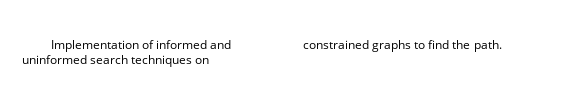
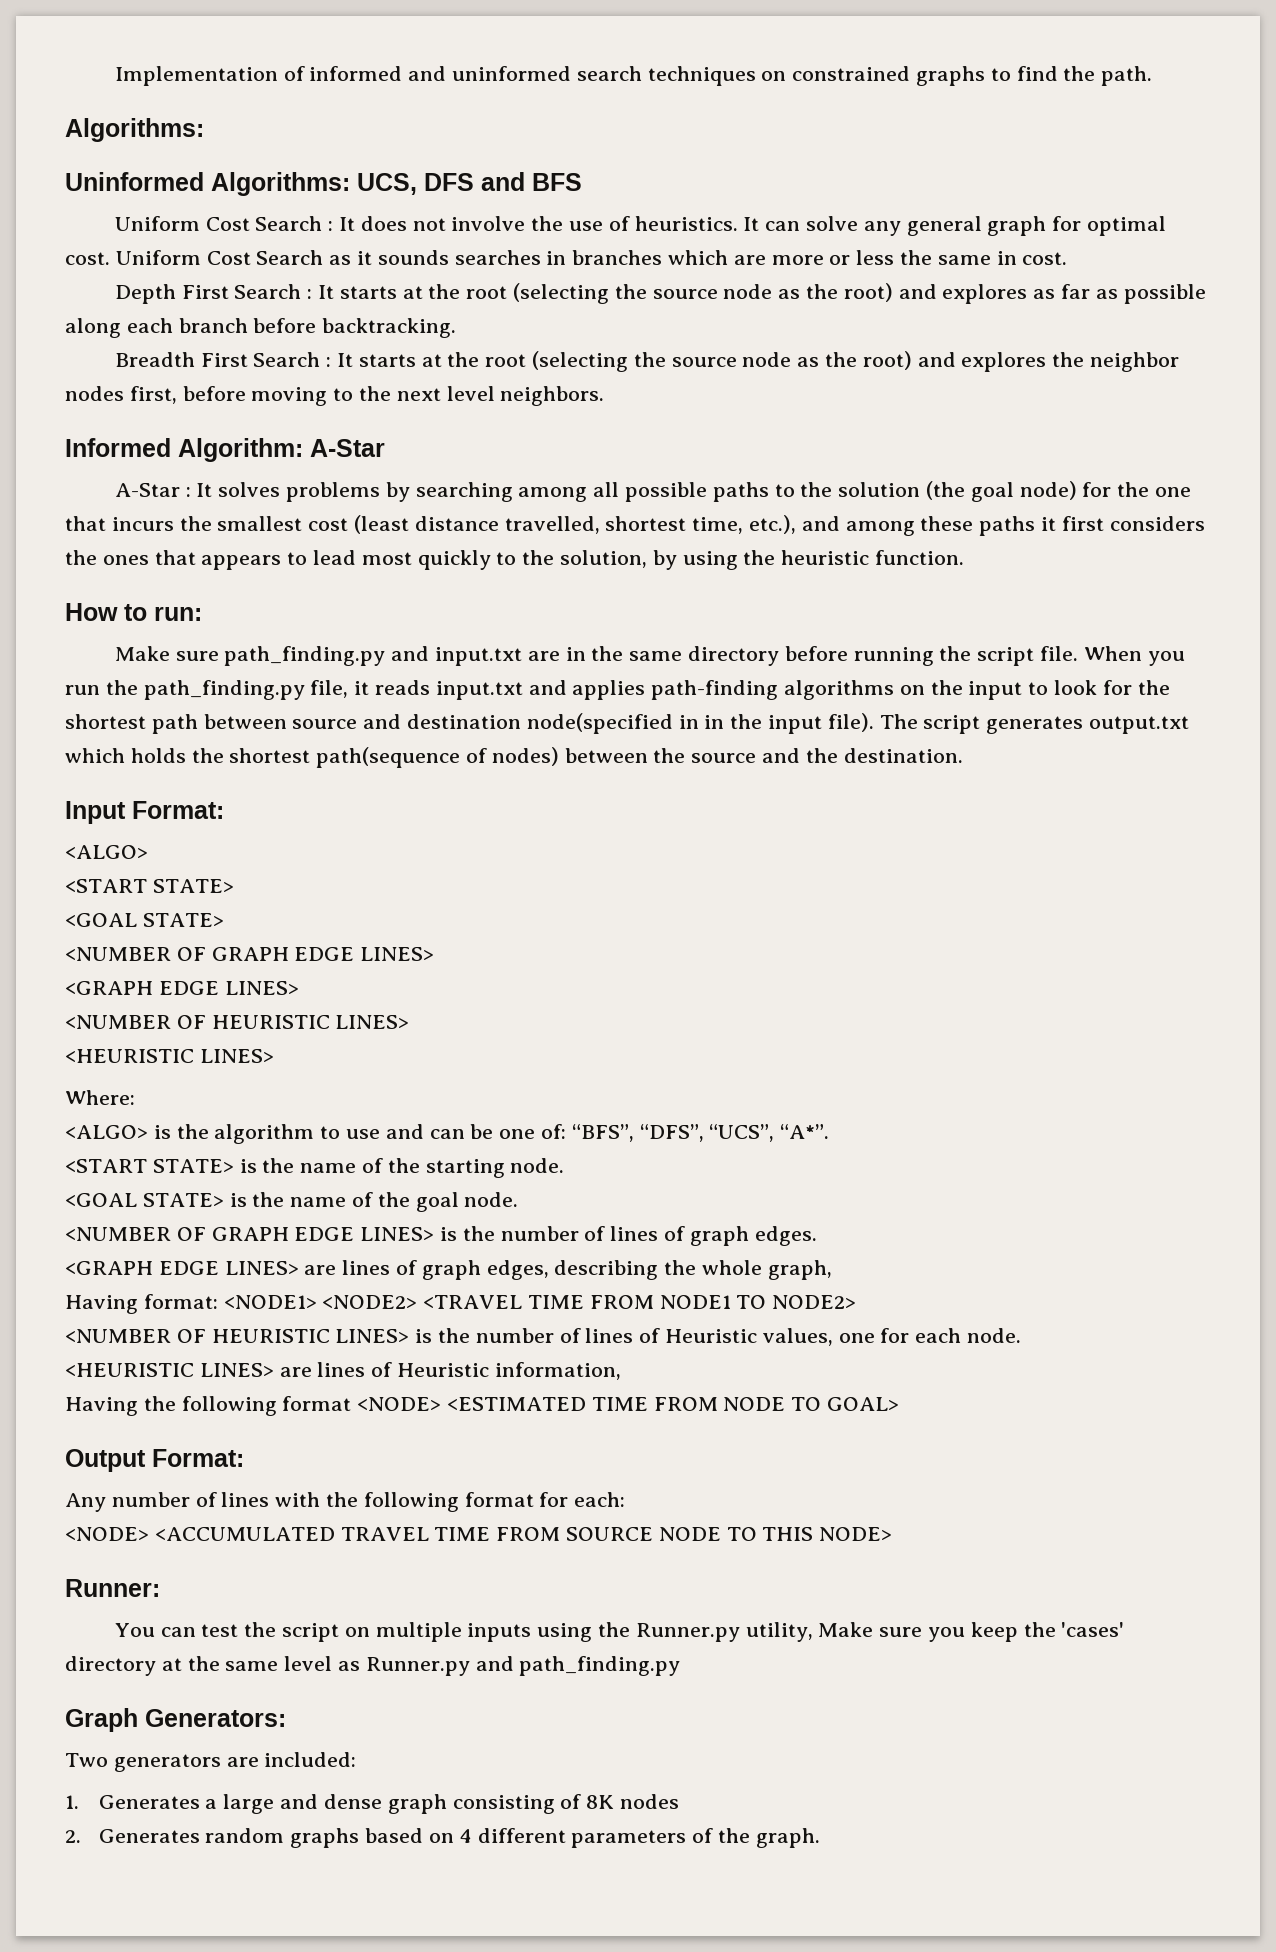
(502, 46) none -> [65,118,204,142] [65,172,582,196] [114,216,1167,236] [65,250,1068,265] [114,283,1206,304] [65,318,457,338] [114,351,1180,372] [65,386,605,406] [65,438,385,462] [114,481,1192,502] [65,515,1205,536] [65,550,965,570] [65,603,202,621] [114,646,1185,666] [65,680,1170,700] [65,713,1190,734] [65,747,963,768] [65,801,224,824] [65,845,148,859] [65,879,234,893] [65,913,224,927] [65,947,435,961] [65,981,299,995] [65,1015,410,1029] [65,1049,274,1063] [65,1090,135,1105] [65,1124,830,1144] [65,1158,565,1178] [65,1192,519,1212] [65,1226,817,1246] [65,1260,832,1280] [65,1294,857,1314] [65,1328,1022,1346] [65,1362,621,1380] [65,1396,900,1416] [65,1449,244,1472] [65,1492,626,1512] [65,1527,893,1541] [65,1579,160,1597] [114,1622,1125,1642] [65,1656,681,1676] [65,1708,286,1732] [65,1752,357,1772] [65,1794,679,1814] [65,1828,820,1848] // Algorithms: // Uninformed Algorithms: UCS, DFS and BFS // Uniform Cost Search : It does not involve the use of heuristics. It can solve any general graph for optimal cost. Uniform Cost Search as it sounds searches in branches which are more or less the same in cost. // Depth First Search : It starts at the root (selecting the source node as the root) and explores as far as possible along each branch before backtracking. // Breadth First Search : It starts at the root (selecting the source node as the root) and explores the neighbor nodes first, before moving to the next level neighbors. // Informed Algorithm: A-Star // A-Star : It solves problems by searching among all possible paths to the solution (the goal node) for the one that incurs the smallest cost (least distance travelled, shortest time, etc.), and among these paths it first considers the ones that appears to lead most quickly to the solution, by using the heuristic function. // How to run: // Make sure path_finding.py and input.txt are in the same directory before running the script file. When you run the path_finding.py file, it reads input.txt and applies path-finding algorithms on the input to look for the shortest path between source and destination node(specified in in the input file). The script generates output.txt which holds the shortest path(sequence of nodes) between the source and the destination. // Input Format: // <ALGO> // <START STATE> // <GOAL STATE> // <NUMBER OF GRAPH EDGE LINES> // <GRAPH EDGE LINES> // <NUMBER OF HEURISTIC LINES> // <HEURISTIC LINES> // Where: // <ALGO> is the algorithm to use and can be one of: “BFS”, “DFS”, “UCS”, “A*”. // <START STATE> is the name of the starting node. // <GOAL STATE> is the name of the goal node. // <NUMBER OF GRAPH EDGE LINES> is the number of lines of graph edges. // <GRAPH EDGE LINES> are lines of graph edges, describing the whole graph, // Having format: <NODE1> <NODE2> <TRAVEL TIME FROM NODE1 TO NODE2> // <NUMBER OF HEURISTIC LINES> is the number of lines of Heuristic values, one for each node. // <HEURISTIC LINES> are lines of Heuristic information, // Having the following format <NODE> <ESTIMATED TIME FROM NODE TO GOAL> // Output Format: // Any number of lines with the following format for each: // <NODE> <ACCUMULATED TRAVEL TIME FROM SOURCE NODE TO THIS NODE> // Runner: // You can test the script on multiple inputs using the Runner.py utility, Make sure you keep the 'cases' directory at the same level as Runner.py and path_finding.py // Graph Generators: // Two generators are included: // 1. Generates a large and dense graph consisting of 8K nodes // 2. Generates random graphs based on 4 different parameters of the graph.

